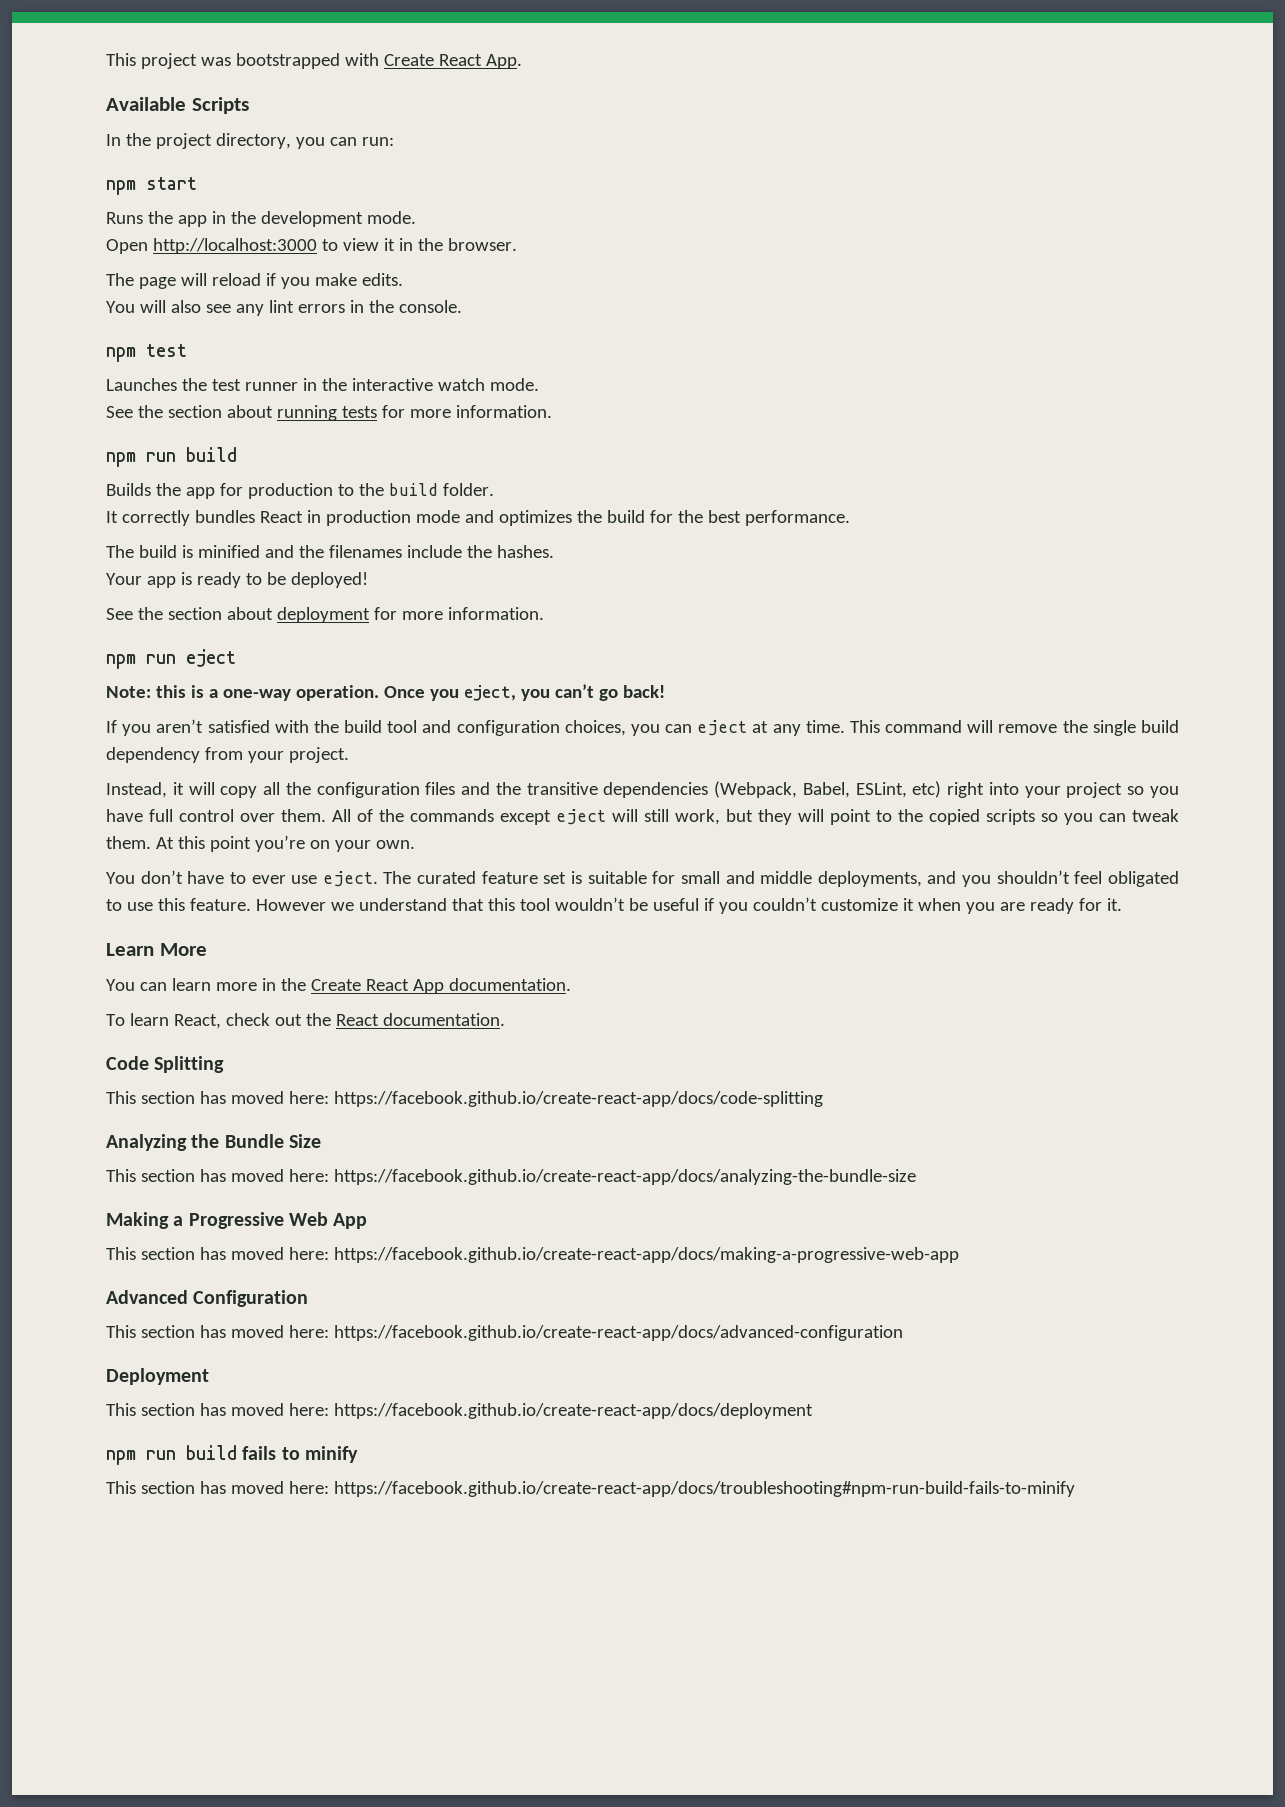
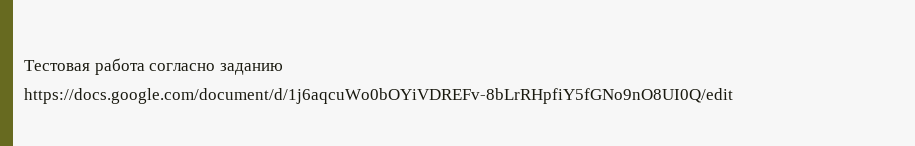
[106,53,522,69] [106,97,249,114] [106,133,394,149] [106,177,197,195] [106,211,416,227] [106,238,517,254] [106,273,403,289] [106,300,462,316] [106,344,187,362] [106,378,539,391] [106,405,552,421] [106,447,237,467] [106,483,494,499] [106,510,850,526] [106,545,554,558] [106,572,368,588] [106,607,544,623] [106,649,236,669] [106,684,665,701] [106,719,1179,736] [106,747,349,763] [106,781,1180,798] [106,809,1179,825] [106,835,415,852] [106,870,1179,887] [106,897,1122,914] [106,943,207,956] [106,978,571,994] [106,1013,505,1029] [106,1056,225,1073] [106,1091,823,1107] [106,1134,321,1151] [106,1169,916,1185] [106,1212,368,1229] [106,1247,959,1263] [106,1290,309,1307] [106,1325,903,1341] [106,1368,209,1385] [106,1403,813,1419] [106,1445,358,1465] [106,1481,1075,1497] This project was bootstrapped with Create React App. // Available Scripts // In the project directory, you can run: // npm start // Runs the app in the development mode. // Open http://localhost:3000 to view it in the browser. // The page will reload if you make edits. // You will also see any lint errors in the console. // npm test // Launches the test runner in the interactive watch mode. // See the section about running tests for more information. // npm run build // Builds the app for production to the build folder. // It correctly bundles React in production mode and optimizes the build for the best performance. // The build is minified and the filenames include the hashes. // Your app is ready to be deployed! // See the section about deployment for more information. // npm run eject // Note: this is a one-way operation. Once you eject, you can’t go back! // If you aren’t satisfied with the build tool and configuration choices, you can eject at any time. This command will remove the single build dependency from your project. // Instead, it will copy all the configuration files and the transitive dependencies (Webpack, Babel, ESLint, etc) right into your project so you have full control over them. All of the commands except eject will still work, but they will point to the copied scripts so you can tweak them. At this point you’re on your own. // You don’t have to ever use eject. The curated feature set is suitable for small and middle deployments, and you shouldn’t feel obligated to use this feature. However we understand that this tool wouldn’t be useful if you couldn’t customize it when you are ready for it. // Learn More // You can learn more in the Create React App documentation. // To learn React, check out the React documentation. // Code Splitting // This section has moved here: https://facebook.github.io/create-react-app/docs/code-splitting // Analyzing the Bundle Size // This section has moved here: https://facebook.github.io/create-react-app/docs/analyzing-the-bundle-size // Making a Progressive Web App // This section has moved here: https://facebook.github.io/create-react-app/docs/making-a-progressive-web-app // Advanced Configuration // This section has moved here: https://facebook.github.io/create-react-app/docs/advanced-configuration // Deployment // This section has moved here: https://facebook.github.io/create-react-app/docs/deployment // npm run build fails to minify // This section has moved here: https://facebook.github.io/create-react-app/docs/troubleshooting#npm-run-build-fails-to-minify -> [24,58,283,75] [24,88,733,104] Тестовая работа согласно заданию https://docs.google.com/document/d/1j6aqcuWo0bOYiVDREFv-8bLrRHpfiY5fGNo9nO8UI0Q/edit

